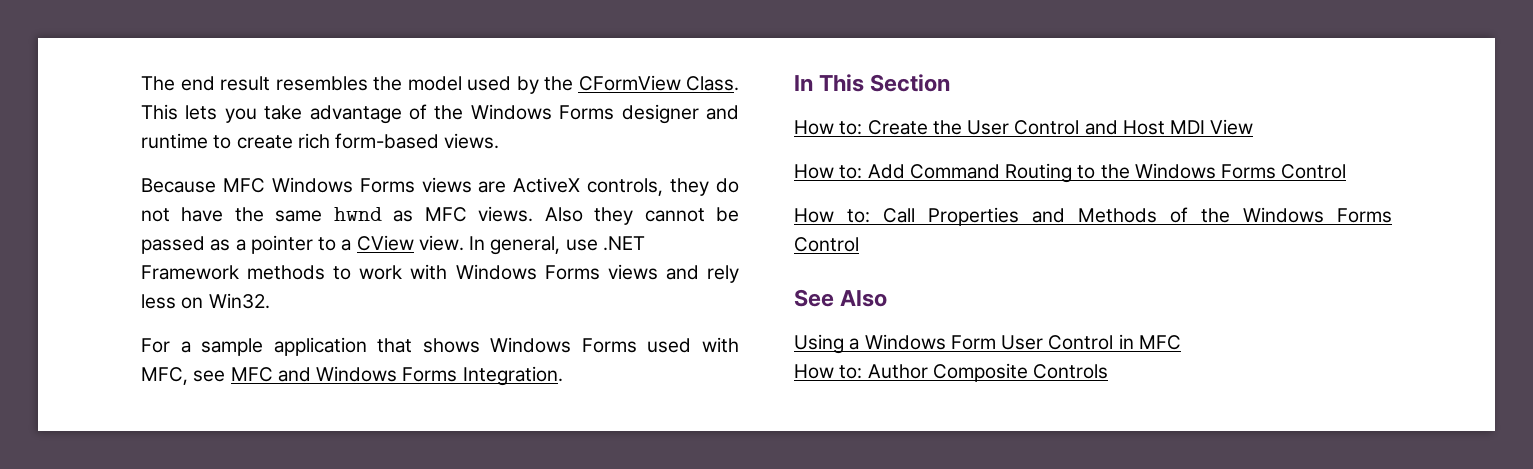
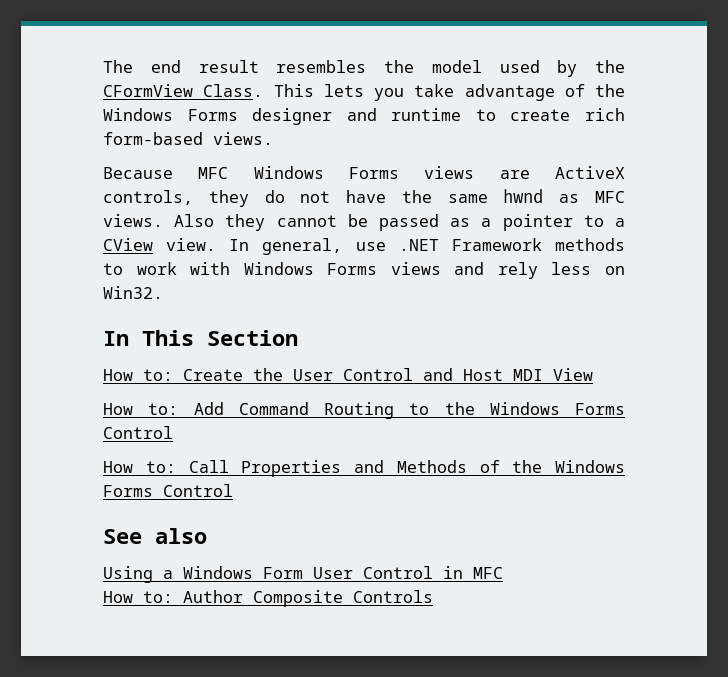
[141,337,739,356] [141,366,563,386] // For a sample application that shows Windows Forms used with MFC, see MFC and Windows Forms Integration. -> (163, 292) none
[840,290,888,307] Also -> [155,528,207,544] also

